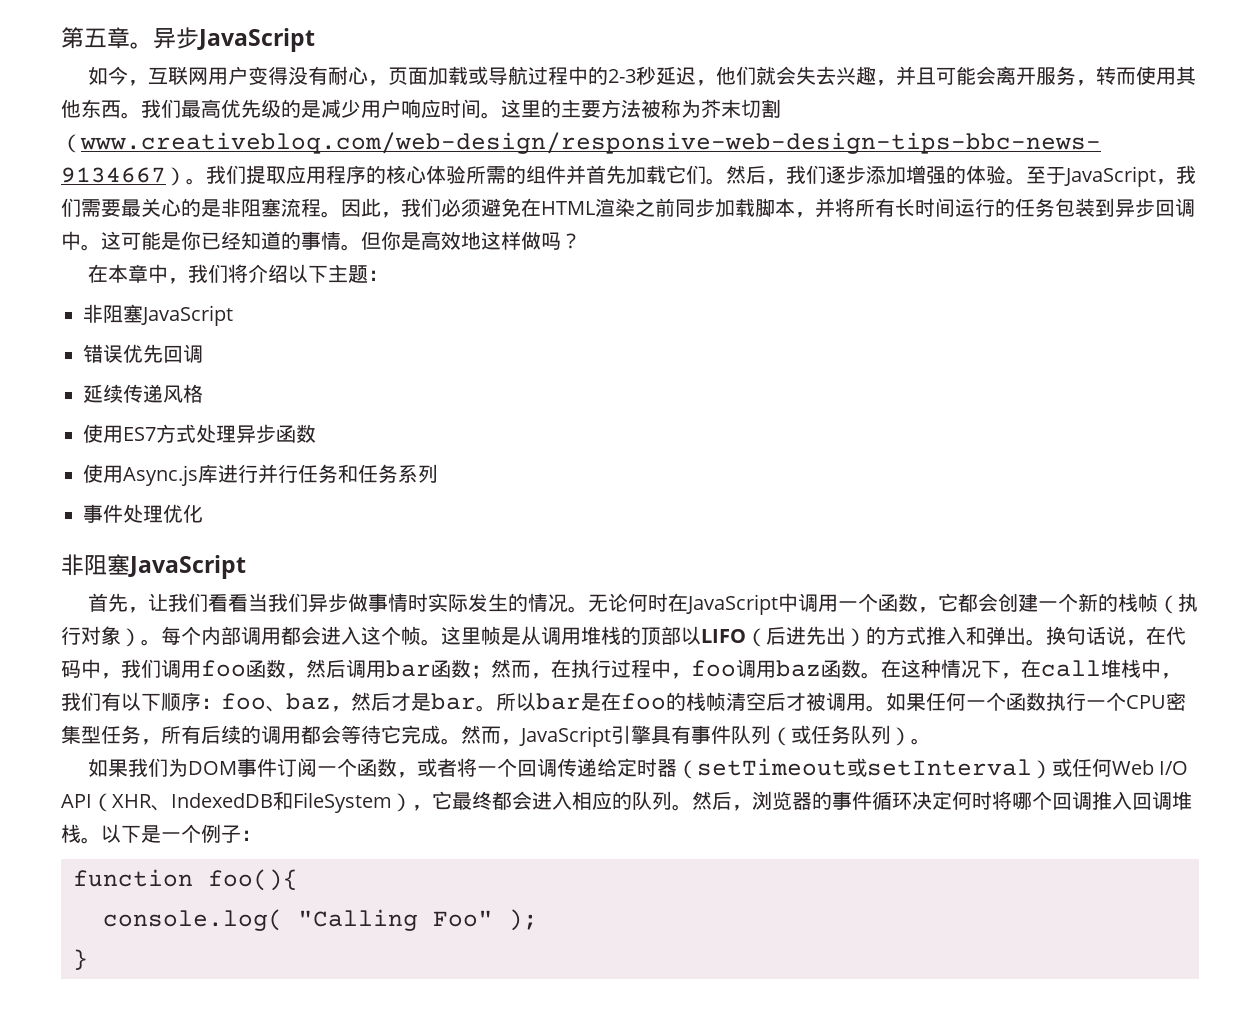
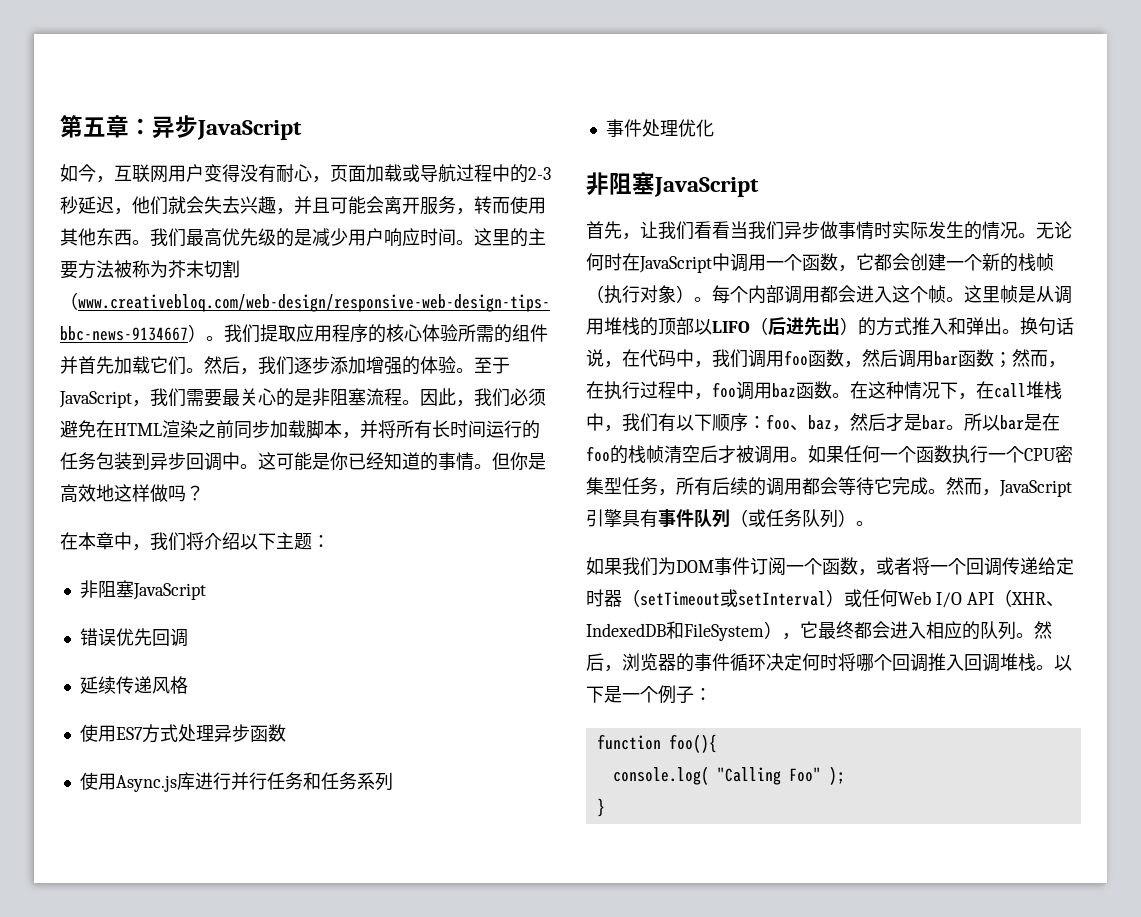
[130,42,153,49] 。 -> [129,118,152,135] ：

